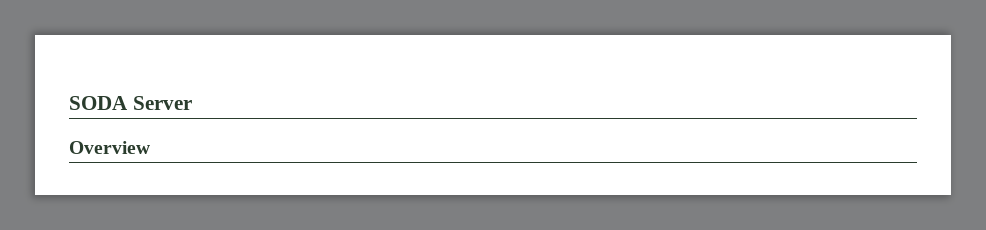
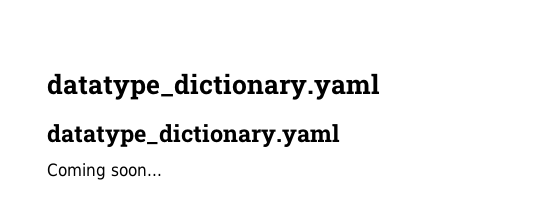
[69,96,192,110] [69,141,150,154] SODA Server // Overview -> [47,73,380,100] [47,124,340,148] [47,163,162,180] datatype_dictionary.yaml // datatype_dictionary.yaml // Coming soon...

